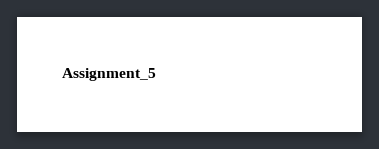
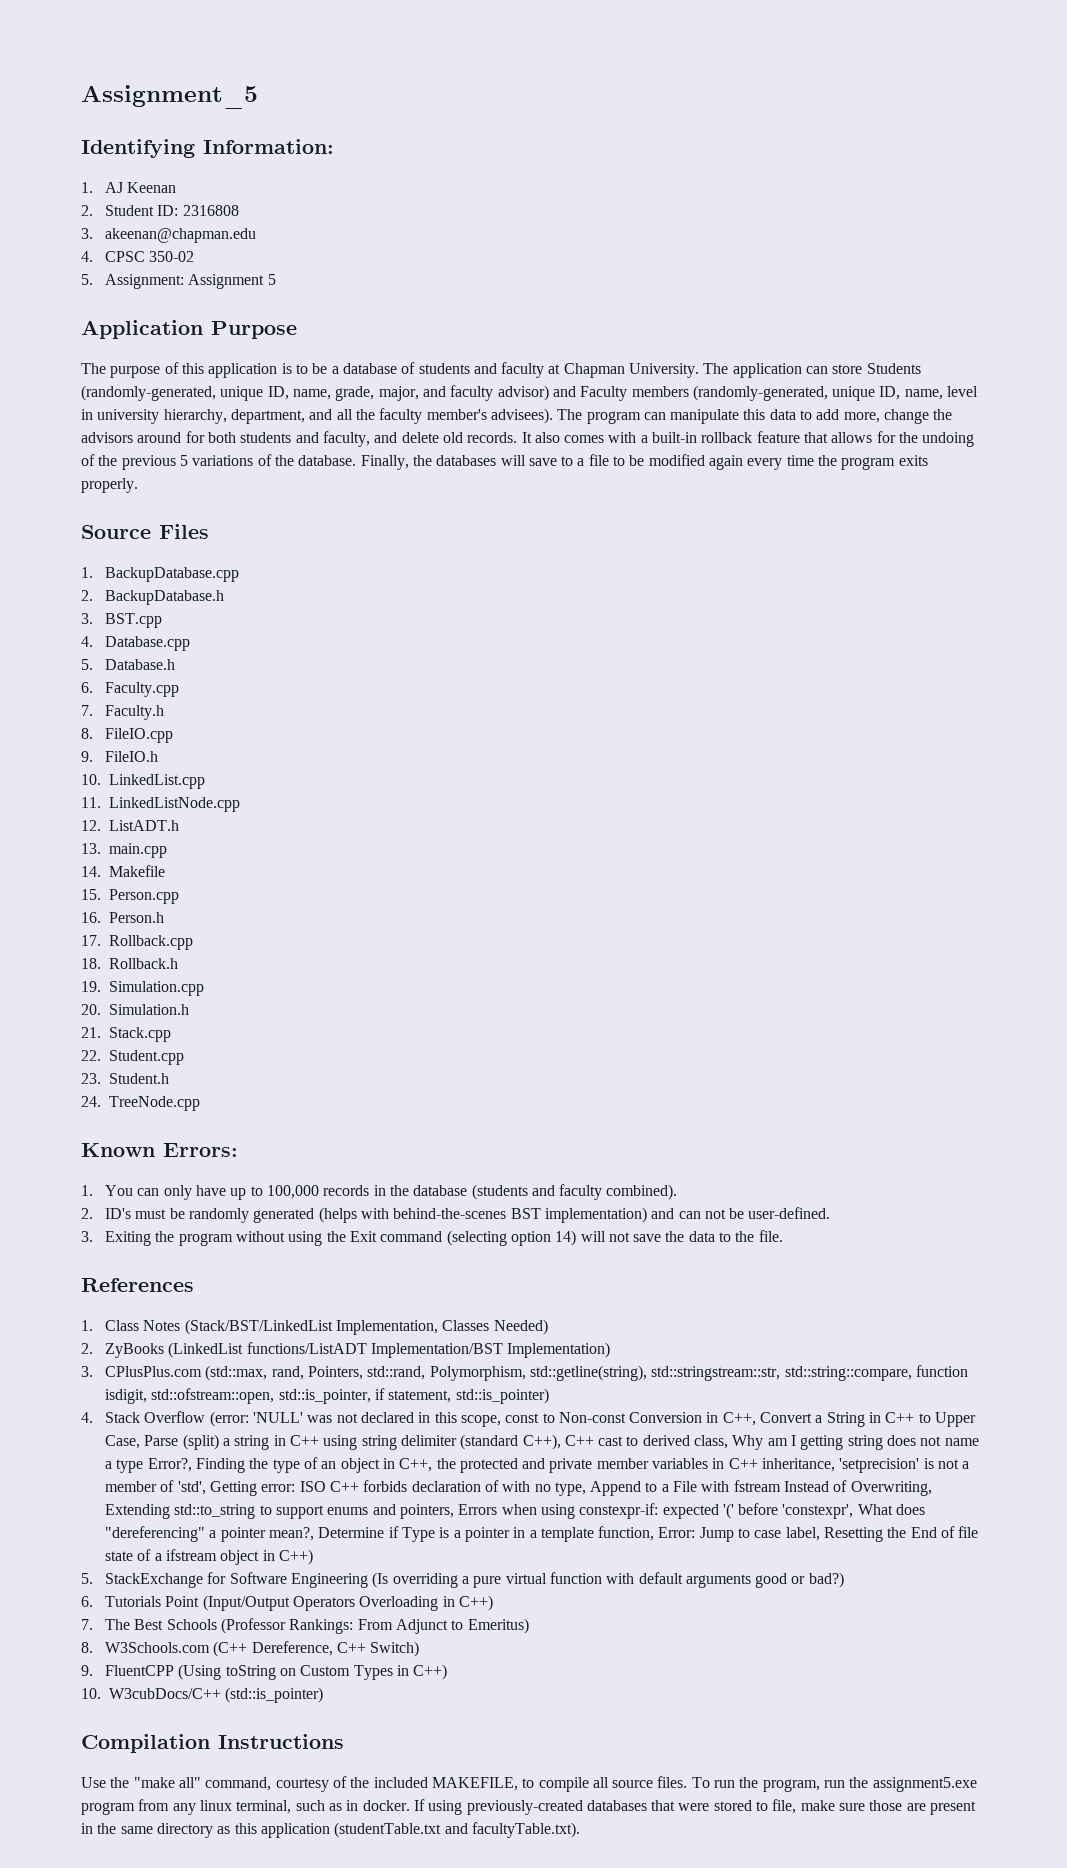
(156, 74) none -> [81,139,334,158] [81,182,177,193] [81,205,239,216] [81,228,256,243] [81,251,195,262] [81,274,276,289] [81,320,297,339] [81,362,921,378] [81,385,979,401] [81,408,953,424] [81,431,975,447] [81,454,928,470] [81,478,138,493] [81,524,209,539] [81,567,239,582] [81,590,224,605] [81,613,162,628] [81,636,190,651] [81,659,175,670] [81,682,179,697] [81,705,164,720] [81,728,173,743] [81,751,158,762] [81,774,205,789] [81,797,240,812] [81,820,179,831] [81,843,167,858] [81,865,165,877] [81,889,179,904] [81,912,164,923] [81,935,193,950] [81,958,178,969] [81,981,204,996] [81,1004,189,1015] [81,1027,171,1042] [81,1050,184,1065] [81,1073,169,1084] [81,1096,200,1111] [81,1143,238,1157] [81,1184,678,1200] [81,1207,831,1223] [81,1230,783,1246] [81,1278,194,1292] [81,1319,548,1335] [81,1342,611,1358] [81,1365,968,1381] [104,1388,549,1404] [81,1411,977,1427] [104,1434,979,1450] [104,1457,970,1473] [104,1480,932,1496] [104,1503,926,1519] [104,1526,979,1542] [104,1549,313,1565] [81,1572,844,1588] [81,1595,493,1611] [81,1618,529,1634] [81,1641,420,1657] [81,1664,448,1680] [81,1687,324,1703] [81,1734,344,1753] [81,1776,977,1792] [81,1799,977,1815] [81,1822,580,1838] // Identifying Information: // 1. AJ Keenan // 2. Student ID: 2316808 // 3. akeenan@chapman.edu // 4. CPSC 350-02 // 5. Assignment: Assignment 5 // Application Purpose // The purpose of this application is to be a database of students and faculty at Chapman University. The application can store Students (randomly-generated, unique ID, name, grade, major, and faculty advisor) and Faculty members (randomly-generated, unique ID, name, level in university hierarchy, department, and all the faculty member's advisees). The program can manipulate this data to add more, change the advisors around for both students and faculty, and delete old records. It also comes with a built-in rollback feature that allows for the undoing of the previous 5 variations of the database. Finally, the databases will save to a file to be modified again every time the program exits properly. // Source Files // 1. BackupDatabase.cpp // 2. BackupDatabase.h // 3. BST.cpp // 4. Database.cpp // 5. Database.h // 6. Faculty.cpp // 7. Faculty.h // 8. FileIO.cpp // 9. FileIO.h // 10. LinkedList.cpp // 11. LinkedListNode.cpp // 12. ListADT.h // 13. main.cpp // 14. Makefile // 15. Person.cpp // 16. Person.h // 17. Rollback.cpp // 18. Rollback.h // 19. Simulation.cpp // 20. Simulation.h // 21. Stack.cpp // 22. Student.cpp // 23. Student.h // 24. TreeNode.cpp // Known Errors: // 1. You can only have up to 100,000 records in the database (students and faculty combined). // 2. ID's must be randomly generated (helps with behind-the-scenes BST implementation) and can not be user-defined. // 3. Exiting the program without using the Exit command (selecting option 14) will not save the data to the file. // References // 1. Class Notes (Stack/BST/LinkedList Implementation, Classes Needed) // 2. ZyBooks (LinkedList functions/ListADT Implementation/BST Implementation) // 3. CPlusPlus.com (std::max, rand, Pointers, std::rand, Polymorphism, std::getline(string), std::stringstream::str, std::string::compare, function isdigit, std::ofstream::open, std::is_pointer, if statement, std::is_pointer) // 4. Stack Overflow (error: 'NULL' was not declared in this scope, const to Non-const Conversion in C++, Convert a String in C++ to Upper Case, Parse (split) a string in C++ using string delimiter (standard C++), C++ cast to derived class, Why am I getting string does not name a type Error?, Finding the type of an object in C++, the protected and private member variables in C++ inheritance, 'setprecision' is not a member of 'std', Getting error: ISO C++ forbids declaration of with no type, Append to a File with fstream Instead of Overwriting, Extending std::to_string to support enums and pointers, Errors when using constexpr-if: expected '(' before 'constexpr', What does "dereferencing" a pointer mean?, Determine if Type is a pointer in a template function, Error: Jump to case label, Resetting the End of file state of a ifstream object in C++) // 5. StackExchange for Software Engineering (Is overriding a pure virtual function with default arguments good or bad?) // 6. Tutorials Point (Input/Output Operators Overloading in C++) // 7. The Best Schools (Professor Rankings: From Adjunct to Emeritus) // 8. W3Schools.com (C++ Dereference, C++ Switch) // 9. FluentCPP (Using toString on Custom Types in C++) // 10. W3cubDocs/C++ (std::is_pointer) // Compilation Instructions // Use the "make all" command, courtesy of the included MAKEFILE, to compile all source files. To run the program, run the assignment5.exe program from any linux terminal, such as in docker. If using previously-created databases that were stored to file, make sure those are present in the same directory as this application (studentTable.txt and facultyTable.txt).

